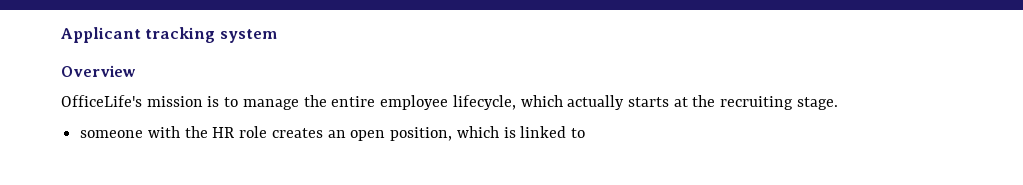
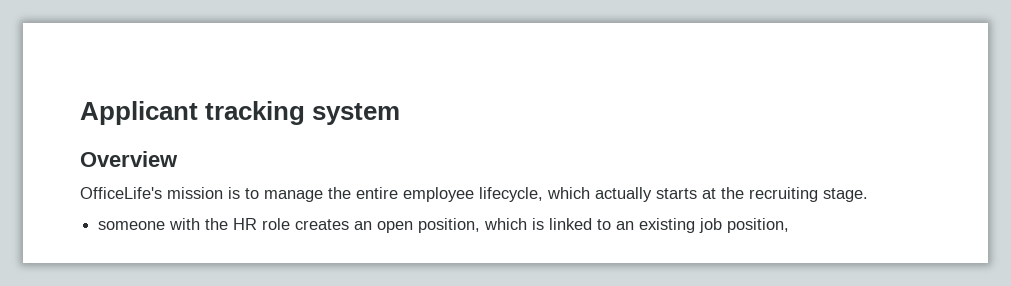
(585, 133) none -> [616,218,790,233] an existing job position,

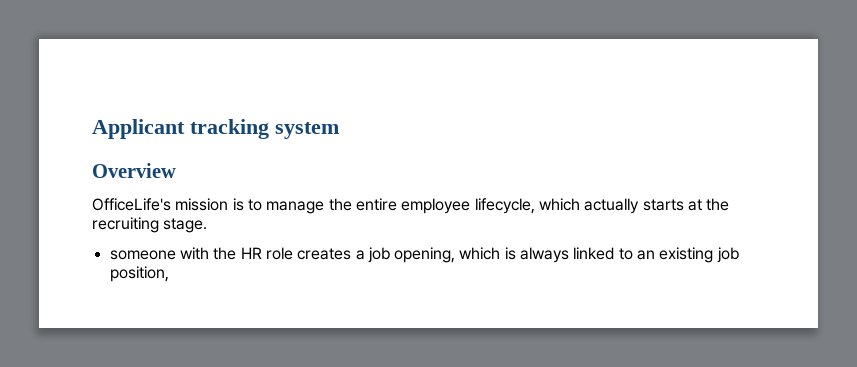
[354,218,481,233] an open position, -> [355,247,456,263] a job opening,
(545, 224) none -> [520,247,570,263] always

